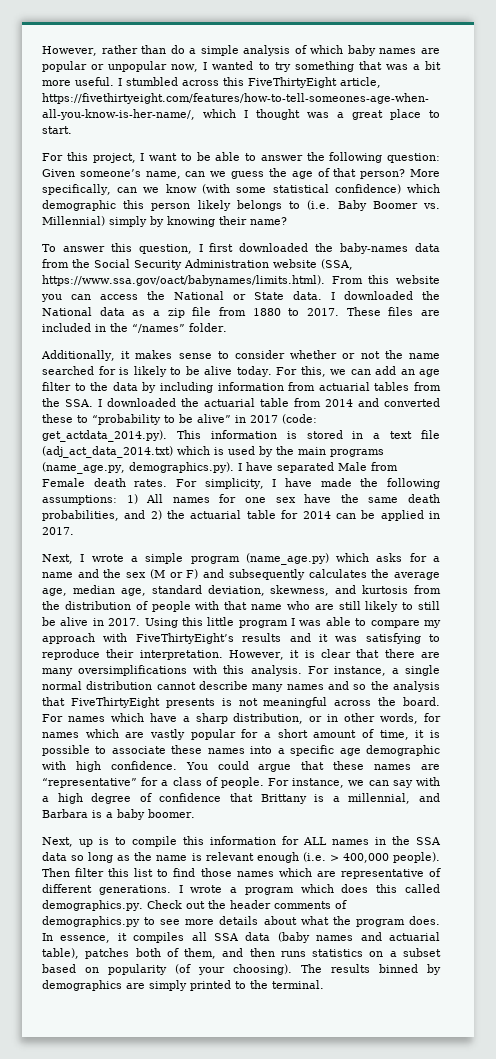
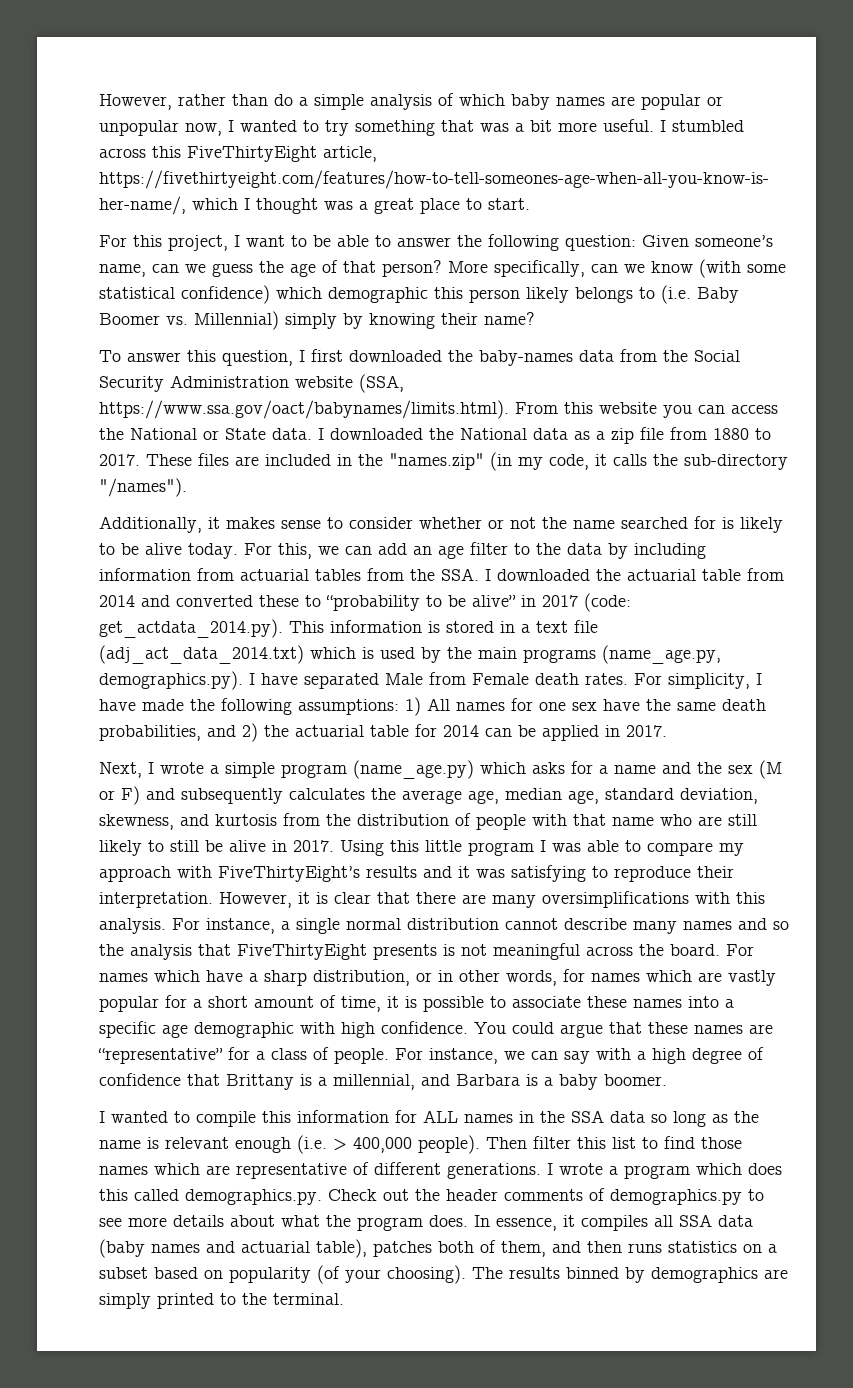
[132,323,227,333] “/names” folder. -> [389,452,788,471] [99,478,187,497] "names.zip" (in my code, it calls the sub-directory "/names").
[42,837,109,847] Next, up is -> [99,1111,168,1123] I wanted

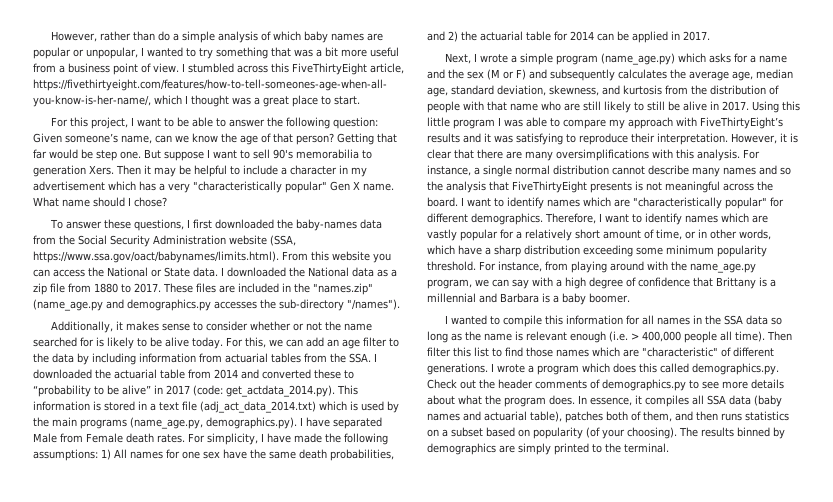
[99,120,222,136] unpopular now, -> [86,47,138,59] unpopular,
[603,119,654,132] useful. -> [370,47,399,57] [33,63,179,75] useful from a business point of view.
[212,263,253,277] guess -> [192,133,218,143] know
[448,259,786,278] [99,285,739,304] [99,311,535,330] More specifically, can we know (with some statistical confidence) which demographic this person likely belongs to (i.e. Baby Boomer vs. Millennial) simply by knowing their name? -> [337,133,397,145] [33,149,372,161] [33,165,367,177] [33,181,394,193] [33,197,167,207] Getting that far would be step one. But suppose I want to sell 90's memorabilia to generation Xers. Then it may be helpful to include a character in my advertisement which has a very "characteristically popular" Gen X name. What name should I chose?
[187,350,293,366] this question, -> [104,219,185,231] these questions,
[490,452,647,471] (in my code, it calls -> [33,299,257,311] (name_age.py and demographics.py accesses
[726,944,754,956] [99,969,585,986] For names which have a sharp distribution, or in other words, for -> [461,197,784,209] [427,213,682,225] I want to identify names which are "characteristically popular" for different demographics. Therefore, I want to identify
(202, 1003) none -> [525,229,572,241] relatively
[387,996,734,1012] [99,1021,773,1038] [98,1047,498,1064] it is possible to associate these names into a specific age demographic with high confidence. You could argue that these names are “representative” for a class of people. For instance, -> [685,229,771,240] [427,245,767,257] [427,261,756,273] [427,279,472,289] or in other words, which have a sharp distribution exceeding some minimum popularity threshold. For instance, from playing around with the name_age.py program,
[333,1074,415,1090] millennial, -> [427,293,476,303] millennial
[423,1110,458,1123] ALL -> [642,315,655,325] all
[418,1135,480,1154] people). -> [684,331,765,343] people all time).
[236,1163,347,1179] representative -> [642,347,718,357] "characteristic"

